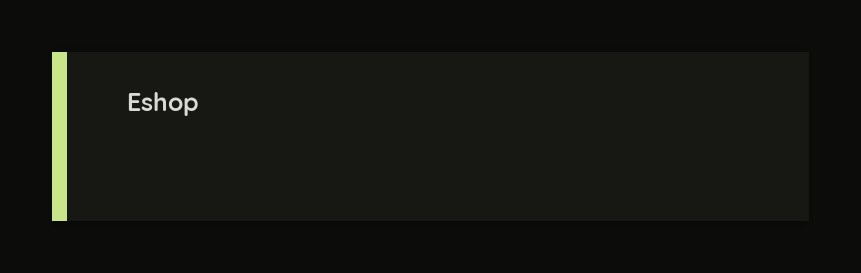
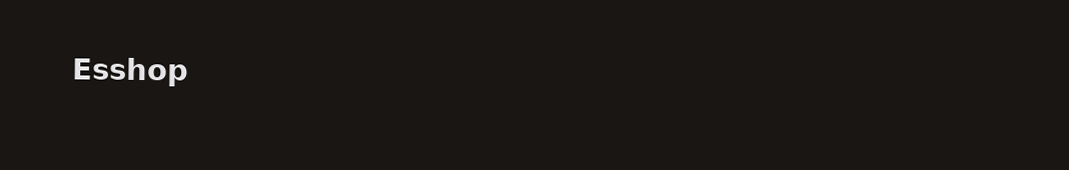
[127,92,199,116] Eshop -> [71,57,189,87] Esshop

